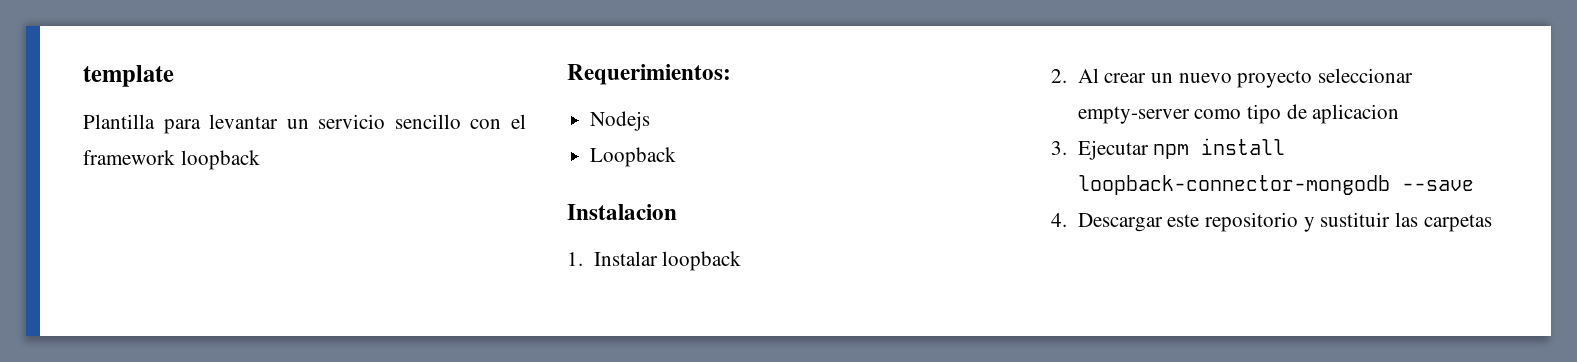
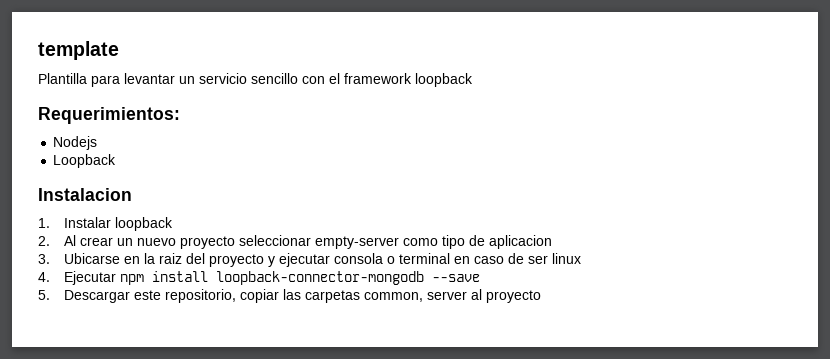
(1067, 148) none -> [63,253,581,267] [38,272,50,282] Ubicarse en la raiz del proyecto y ejecutar consola o terminal en caso de ser linux // 4.
[1051,213,1067,227] 4. -> [38,290,50,300] 5.
[1204,212,1492,232] repositorio y sustituir las carpetas -> [164,289,541,303] repositorio, copiar las carpetas common, server al proyecto

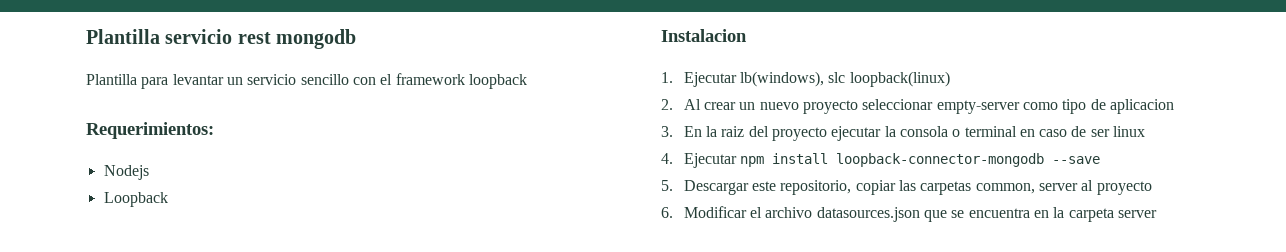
[38,41,119,60] template -> [86,29,357,49] Plantilla servicio rest mongodb
[63,217,173,231] Instalar loopback -> [683,71,950,87] Ejecutar lb(windows), slc loopback(linux)
[63,253,140,264] Ubicarse en -> [683,126,702,137] En
[267,253,330,267] y ejecutar -> [831,126,896,141] ejecutar la
(541, 296) none -> [661,206,1157,222] // 6. Modificar el archivo datasources.json que se encuentra en la carpeta server

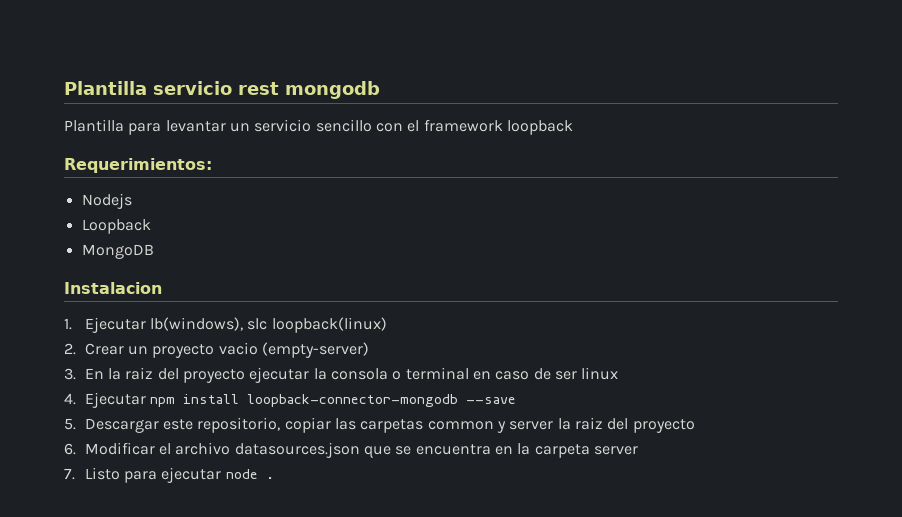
(168, 199) none -> [81,244,154,259] // MongoDB
[683,99,1174,114] Al crear un nuevo proyecto seleccionar empty-server como tipo de aplicacion -> [84,342,370,358] Crear un proyecto vacio (empty-server)
[975,180,1094,194] common, server al -> [427,417,629,433] common y server la raiz del
(1157, 214) none -> [64,467,274,483] // 7. Listo para ejecutar node .

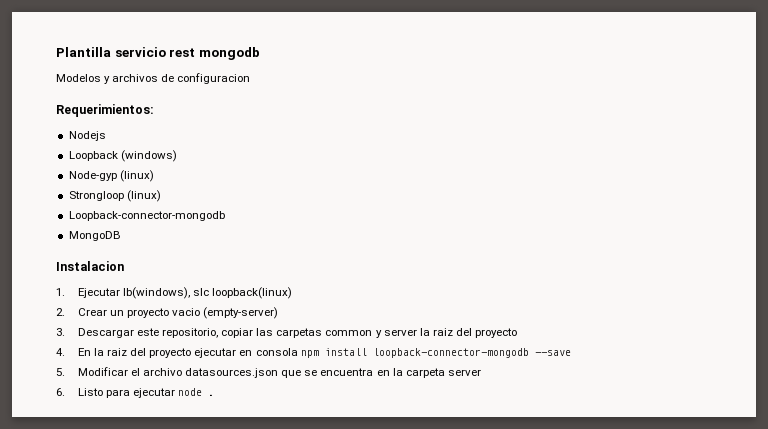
[64,119,573,135] [64,158,212,173] [81,193,132,209] [81,219,151,234] Plantilla para levantar un servicio sencillo con el framework loopback // Requerimientos: // Nodejs // Loopback -> [56,73,251,84] [56,104,154,117] [68,131,106,141] [68,150,177,162] [68,170,154,182] [68,190,161,202] [68,211,225,221] Modelos y archivos de configuracion // Requerimientos: // Nodejs // Loopback (windows) // Node-gyp (linux) // Strongloop (linux) // Loopback-connector-mongodb
[84,367,619,383] [64,392,517,408] [64,418,76,430] En la raiz del proyecto ejecutar la consola o terminal en caso de ser linux // 4. Ejecutar npm install loopback-connector-mongodb --save // 5. -> (65, 332) none
[64,443,76,455] 6. -> [56,348,571,358] [56,368,65,376] 4. En la raiz del proyecto ejecutar en consola npm install loopback-connector-mongodb --save // 5.
[64,468,75,480] 7. -> [56,388,65,396] 6.

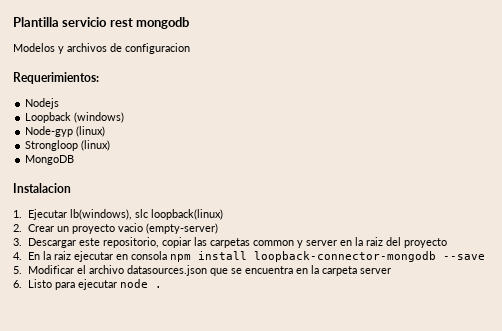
[68,211,225,221] // Loopback-connector-mongodb -> (111, 145) none
(417, 332) none -> [339,240,352,246] en
[130,348,192,358] del proyecto -> (71, 255) none

